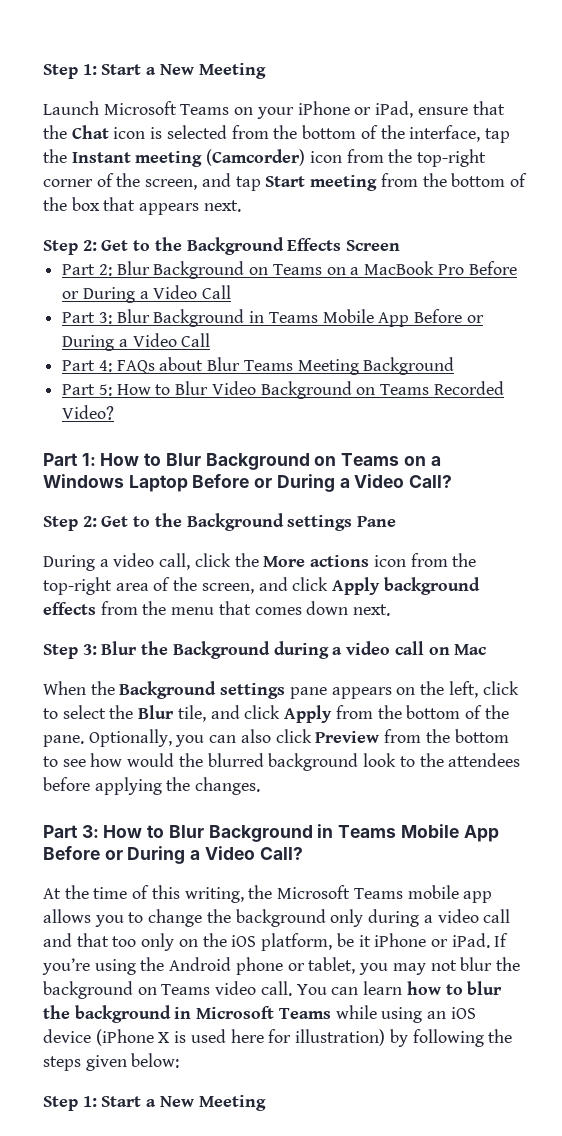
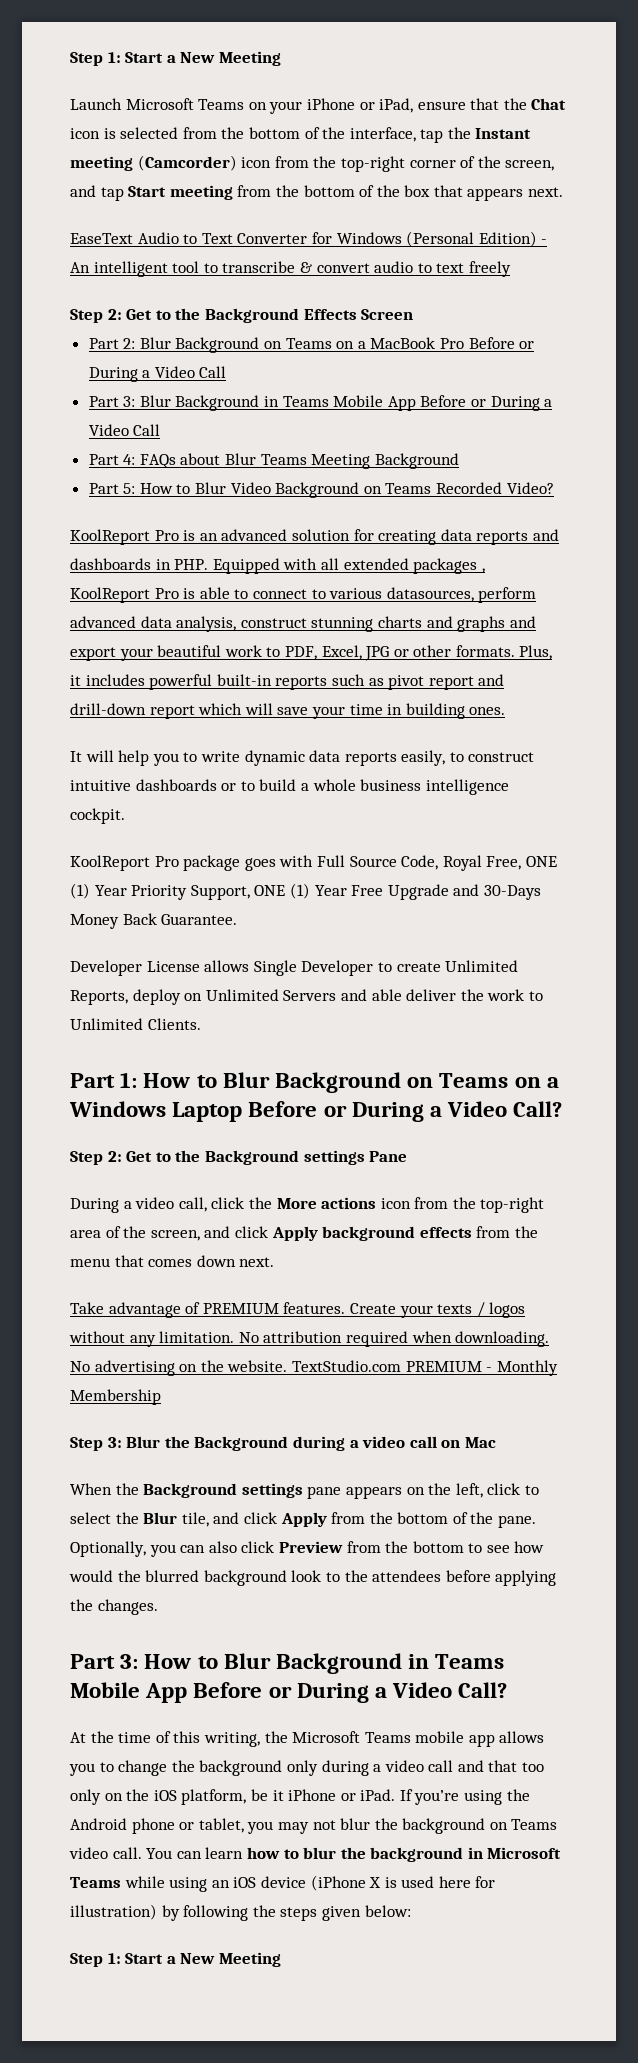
(241, 206) none -> [70,231,548,247] [70,261,511,277] // EaseText Audio to Text Converter for Windows (Personal Edition) - An intelligent tool to transcribe & convert audio to text freely
(115, 412) none -> [70,529,559,545] [70,558,485,574] [70,587,537,603] [70,616,536,632] [70,645,553,661] [70,674,505,690] [70,703,506,719] [70,750,535,766] [70,779,509,795] [70,808,125,824] [70,855,557,871] [70,883,541,900] [70,913,238,929] [70,960,519,976] [70,989,543,1005] [70,1018,201,1030] // KoolReport Pro is an advanced solution for creating data reports and dashboards in PHP. Equipped with all extended packages , KoolReport Pro is able to connect to various datasources, perform advanced data analysis, construct stunning charts and graphs and export your beautiful work to PDF, Excel, JPG or other formats. Plus, it includes powerful built-in reports such as pivot report and drill-down report which will save your time in building ones. // It will help you to write dynamic data reports easily, to construct intuitive dashboards or to build a whole business intelligence cockpit. // KoolReport Pro package goes with Full Source Code, Royal Free, ONE (1) Year Priority Support, ONE (1) Year Free Upgrade and 30-Days Money Back Guarantee. // Developer License allows Single Developer to create Unlimited Reports, deploy on Unlimited Servers and able deliver the work to Unlimited Clients.
(391, 610) none -> [70,1302,526,1318] [69,1331,550,1347] [70,1360,558,1376] [70,1389,161,1405] // Take advantage of PREMIUM features. Create your texts / logos without any limitation. No attribution required when downloading. No advertising on the website. TextStudio.com PREMIUM - Monthly Membership

